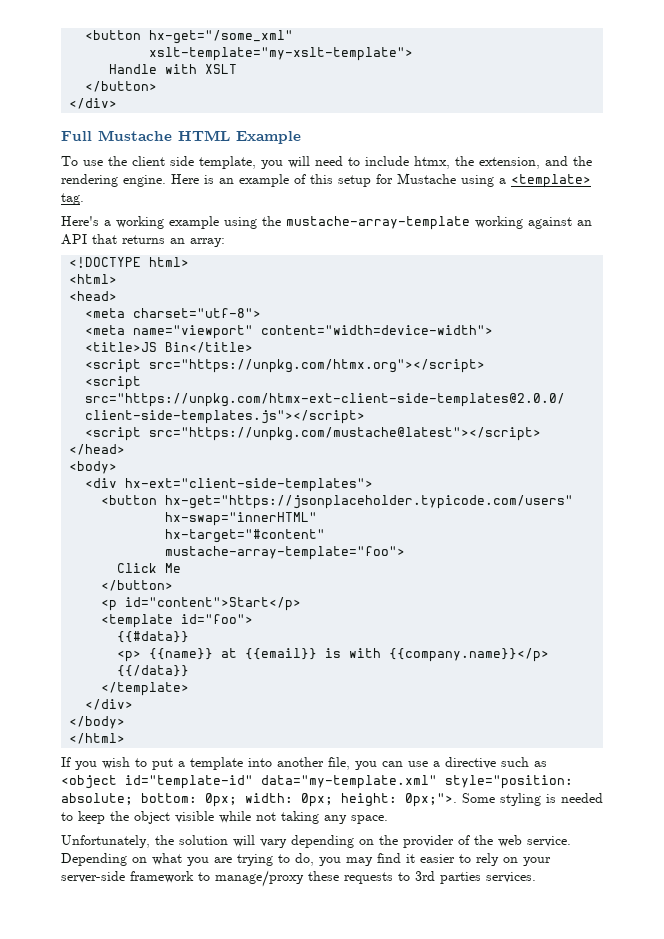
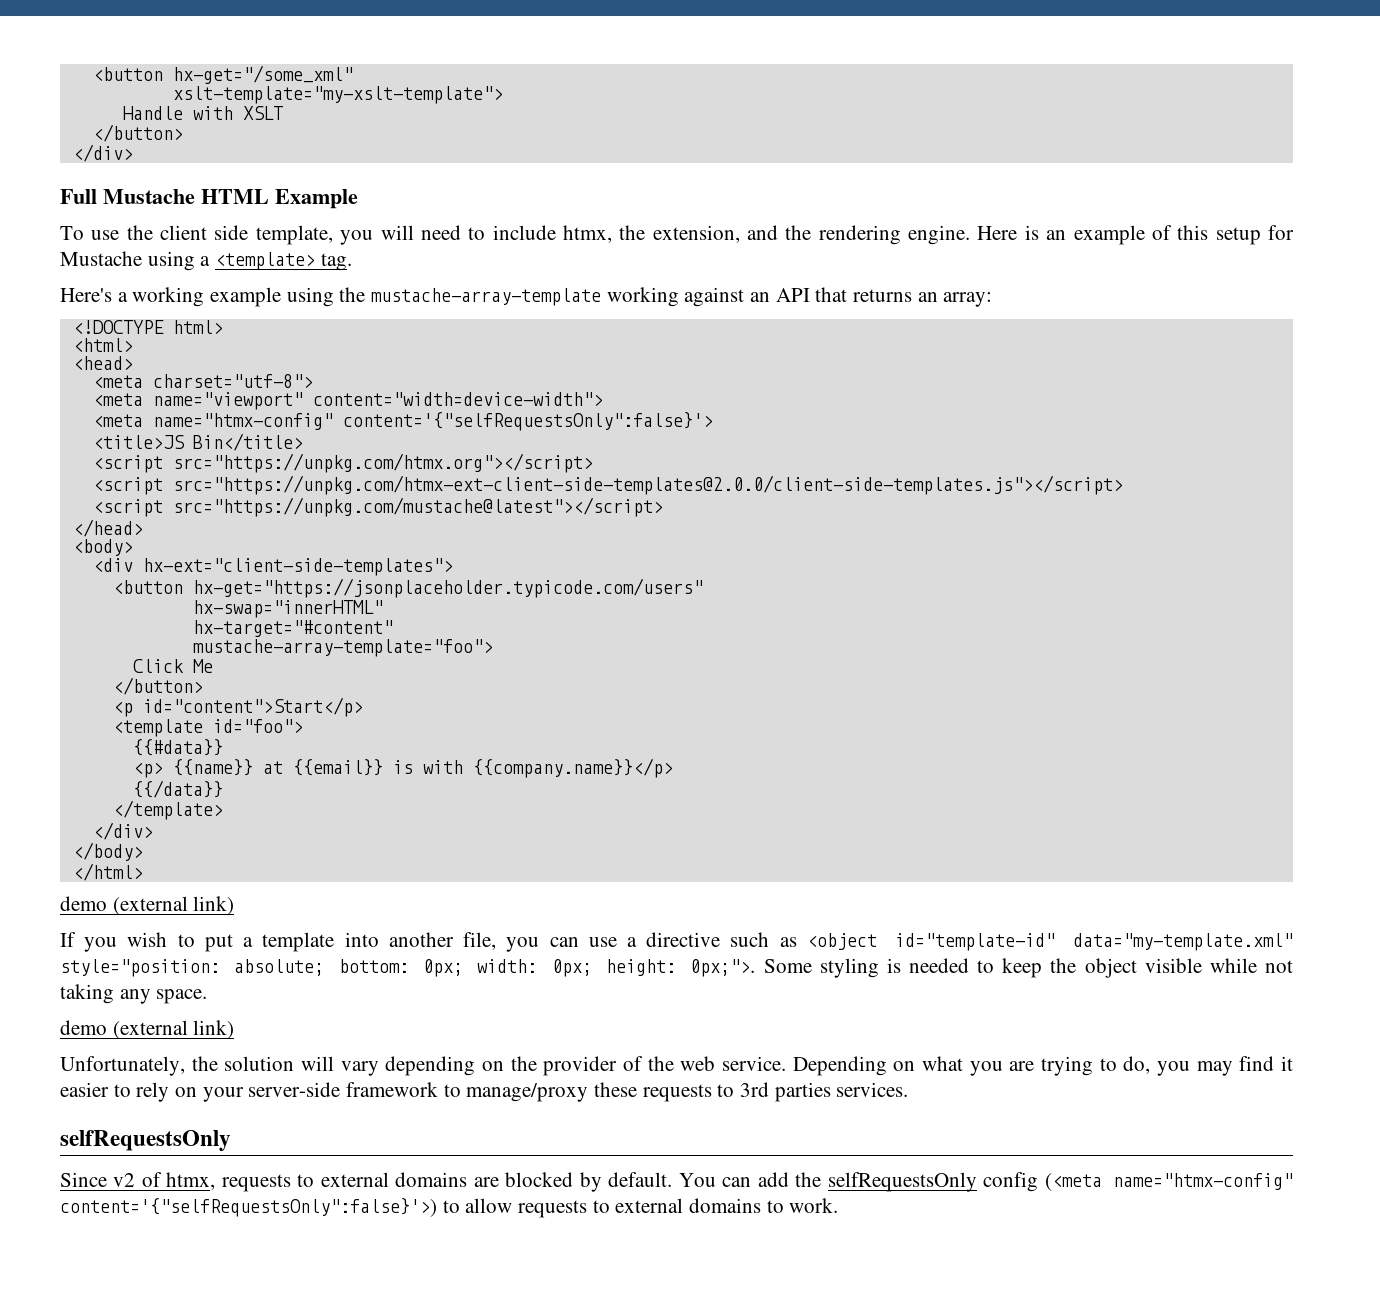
(494, 330) none -> [92,412,713,431] // <meta name="htmx-config" content='{"selfRequestsOnly":false}'>
(126, 738) none -> [60,896,235,915] // demo (external link)
(388, 819) none -> [60,1020,235,1039] // demo (external link)
(536, 877) none -> [60,1130,231,1151] [60,1172,1293,1192] [60,1198,839,1218] // selfRequestsOnly // Since v2 of htmx, requests to external domains are blocked by default. You can add the selfRequestsOnly config (<meta name="htmx-config" content='{"selfRequestsOnly":false}'>) to allow requests to external domains to work.

